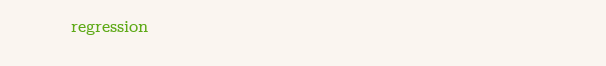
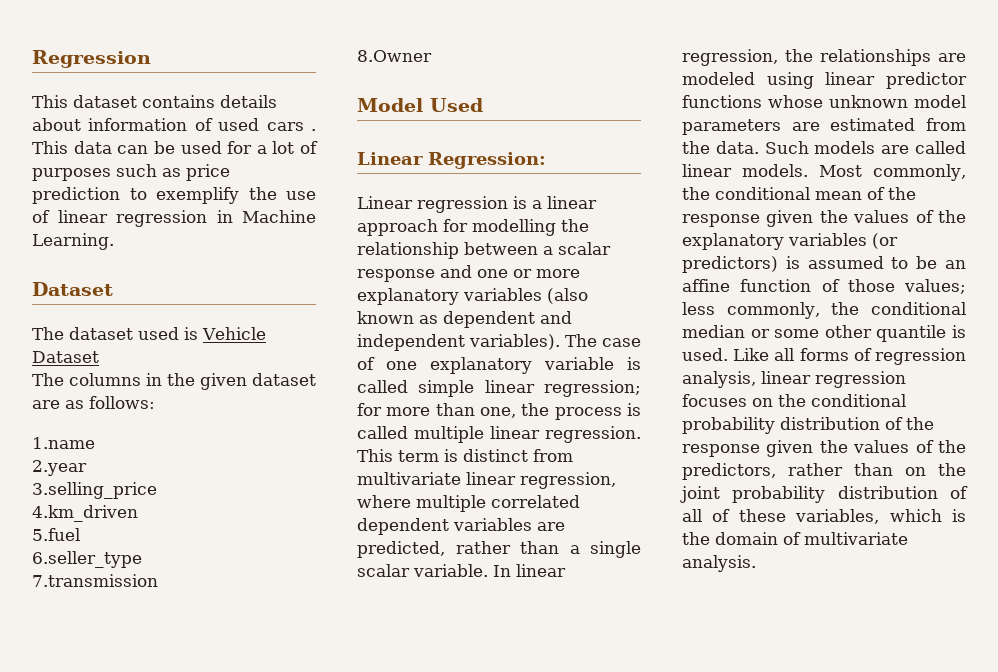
[71,21,148,35] regression -> [32,50,151,68] [32,95,277,108] [32,118,316,131] [32,141,318,154] [32,164,230,181] [32,187,316,204] [32,210,316,227] [32,233,114,250] [32,282,113,296] [32,327,266,340] [32,351,99,363] [32,373,316,390] [32,396,155,409] [32,437,95,449] [32,460,87,476] [32,482,157,499] [32,505,138,522] [32,528,80,541] [32,551,142,568] [32,574,158,587] [357,50,432,62] [357,98,483,112] [357,152,546,169] [357,196,597,213] [357,219,589,236] [357,242,611,259] [357,265,580,282] [357,288,588,305] [357,311,572,328] [357,334,641,351] [357,357,641,374] [357,380,641,397] [357,403,641,420] [357,426,641,443] [357,449,573,462] [357,472,616,489] [357,495,580,512] [357,518,565,535] [357,541,641,558] [357,564,566,577] [682,49,966,66] [682,72,967,89] [682,95,966,108] [682,118,966,135] [682,141,966,154] [682,164,967,181] [682,187,916,200] [682,210,966,227] [682,233,898,250] [682,256,966,273] [682,279,966,294] [682,302,966,319] [682,325,966,342] [682,348,966,365] [682,371,906,388] [682,394,906,407] [682,417,934,434] [682,440,966,457] [682,463,966,480] [680,486,968,503] [682,509,966,524] [682,532,908,545] [682,555,756,572] Regression // This dataset contains details about information of used cars . This data can be used for a lot of purposes such as price prediction to exemplify the use of linear regression in Machine Learning. // Dataset // The dataset used is Vehicle Dataset // The columns in the given dataset are as follows: // 1.name // 2.year // 3.selling_price // 4.km_driven // 5.fuel // 6.seller_type // 7.transmission // 8.Owner // Model Used // Linear Regression: // Linear regression is a linear approach for modelling the relationship between a scalar response and one or more explanatory variables (also known as dependent and independent variables). The case of one explanatory variable is called simple linear regression; for more than one, the process is called multiple linear regression. This term is distinct from multivariate linear regression, where multiple correlated dependent variables are predicted, rather than a single scalar variable. In linear regression, the relationships are modeled using linear predictor functions whose unknown model parameters are estimated from the data. Such models are called linear models. Most commonly, the conditional mean of the response given the values of the explanatory variables (or predictors) is assumed to be an affine function of those values; less commonly, the conditional median or some other quantile is used. Like all forms of regression analysis, linear regression focuses on the conditional probability distribution of the response given the values of the predictors, rather than on the joint probability distribution of all of these variables, which is the domain of multivariate analysis.

